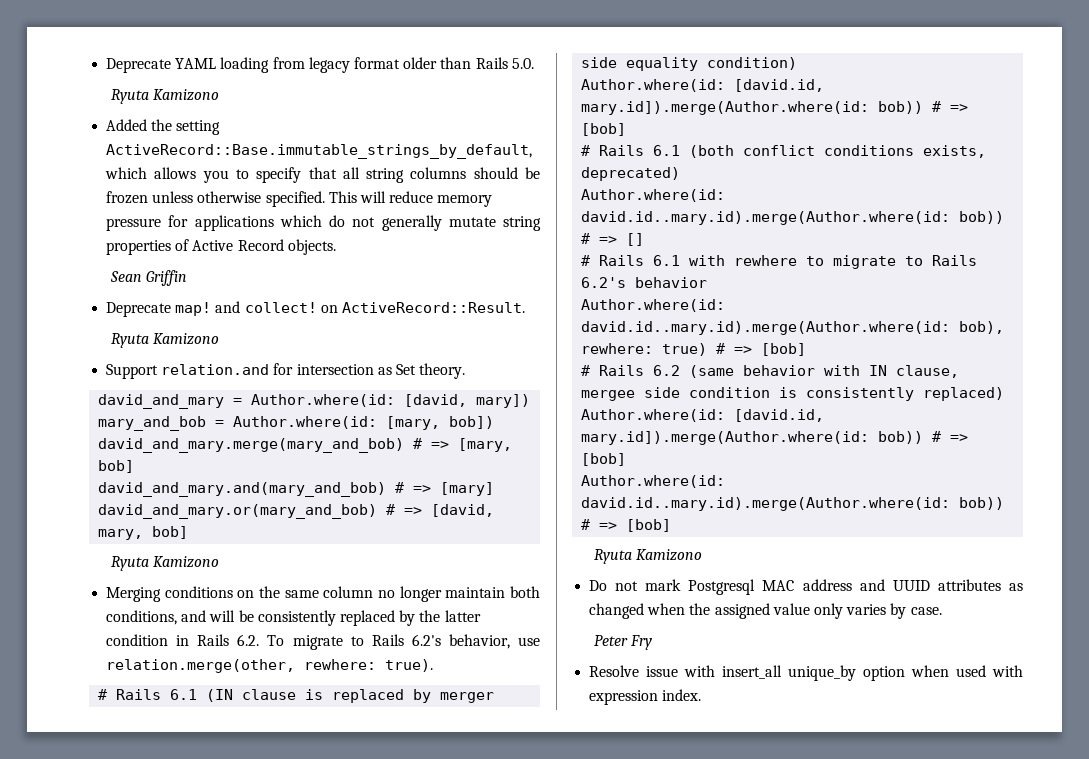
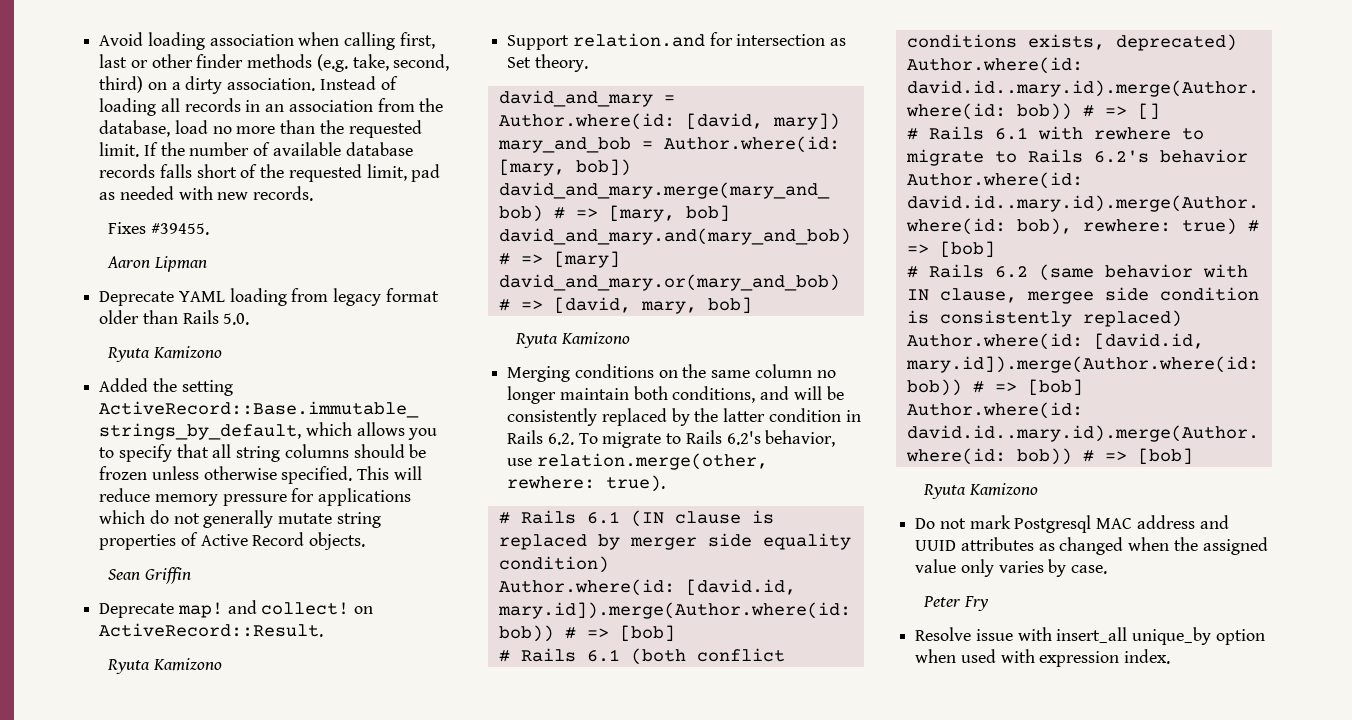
(106, 65) none -> [99,32,435,50] [99,54,450,72] [99,76,398,94] [99,98,444,116] [99,120,422,138] [99,142,413,157] [99,164,441,182] [99,186,314,201] [107,222,209,235] [106,256,207,272] Avoid loading association when calling first, last or other finder methods (e.g. take, second, third) on a dirty association. Instead of loading all records in an association from the database, load no more than the requested limit. If the number of available database records falls short of the requested limit, pad as needed with new records. // Fixes #39455. // Aaron Lipman //

